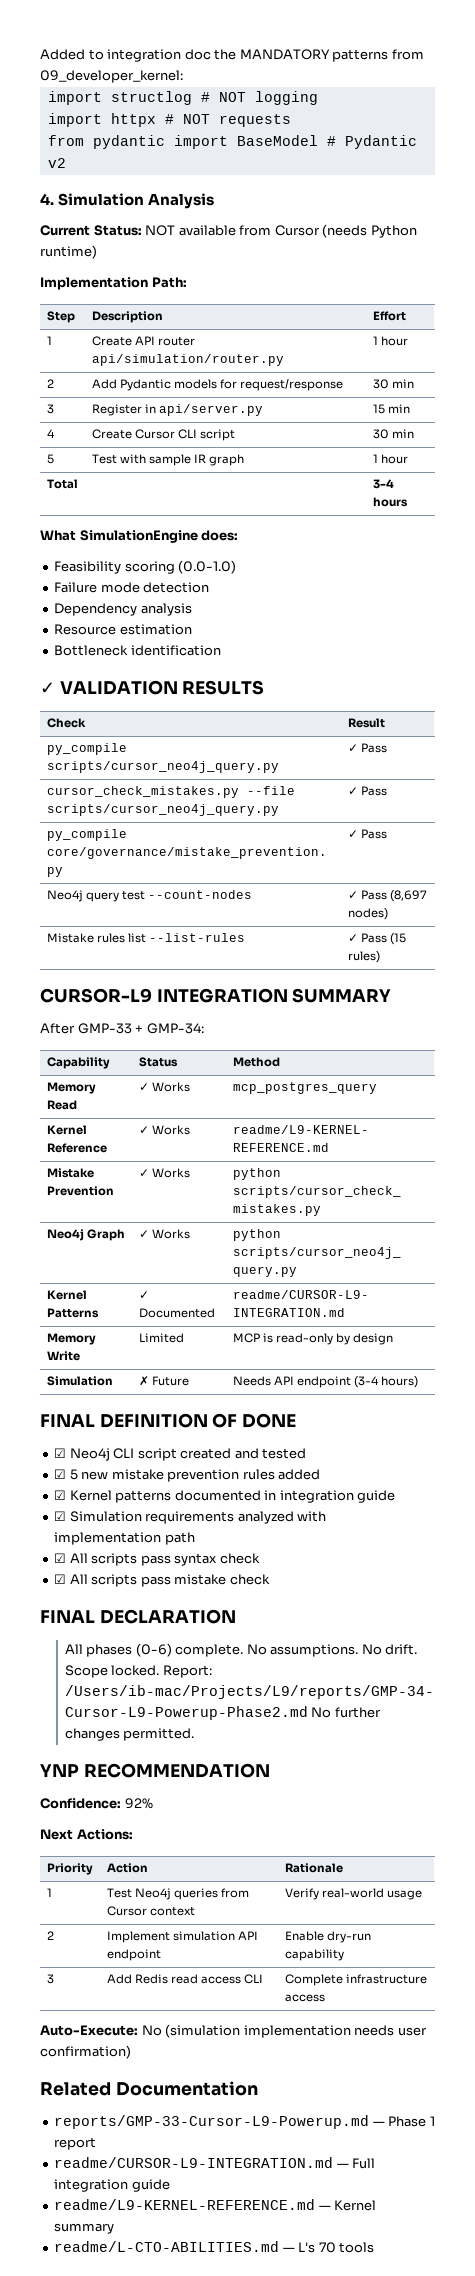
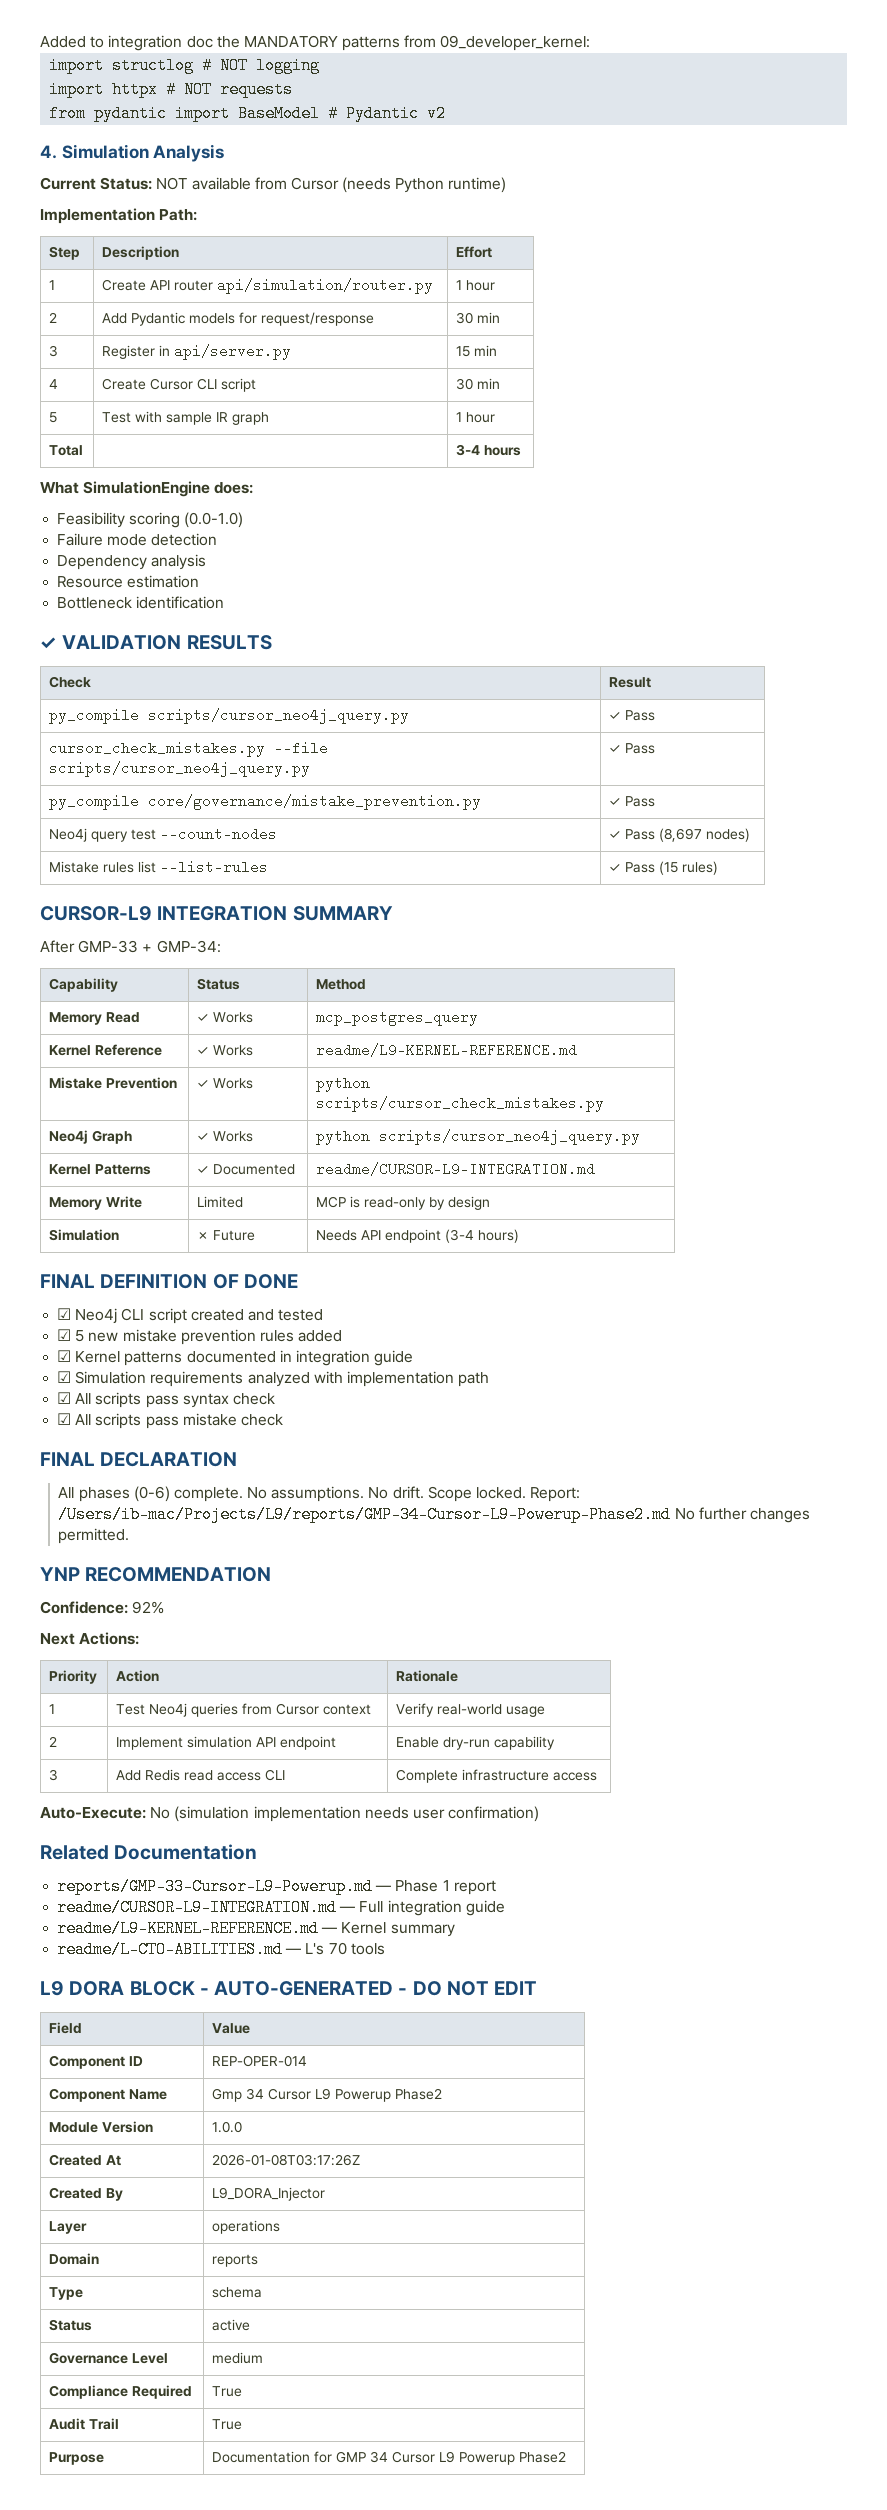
(375, 2247) none -> [40,1981,538,1996] [49,2022,83,2034] [212,2023,251,2034] [49,2055,144,2069] [212,2055,308,2067] [49,2088,168,2102] [212,2088,443,2102] [49,2121,154,2133] [212,2121,243,2133] [49,2154,122,2166] [212,2154,361,2166] [49,2187,124,2201] [212,2187,326,2201] [49,2221,88,2234] [212,2220,281,2234] [49,2253,100,2265] [212,2254,259,2267] [49,2287,84,2300] [212,2287,263,2298] [49,2319,93,2331] [212,2319,251,2331] [49,2352,169,2364] [212,2352,264,2364] [49,2385,193,2399] [212,2386,243,2397] [49,2418,120,2430] [212,2419,243,2430] [49,2452,105,2465] [212,2451,567,2465] // L9 DORA BLOCK - AUTO-GENERATED - DO NOT EDIT // Field | Value // Component ID | REP-OPER-014 // Component Name | Gmp 34 Cursor L9 Powerup Phase2 // Module Version | 1.0.0 // Created At | 2026-01-08T03:17:26Z // Created By | L9_DORA_Injector // Layer | operations // Domain | reports // Type | schema // Status | active // Governance Level | medium // Compliance Required | True // Audit Trail | True // Purpose | Documentation for GMP 34 Cursor L9 Powerup Phase2

